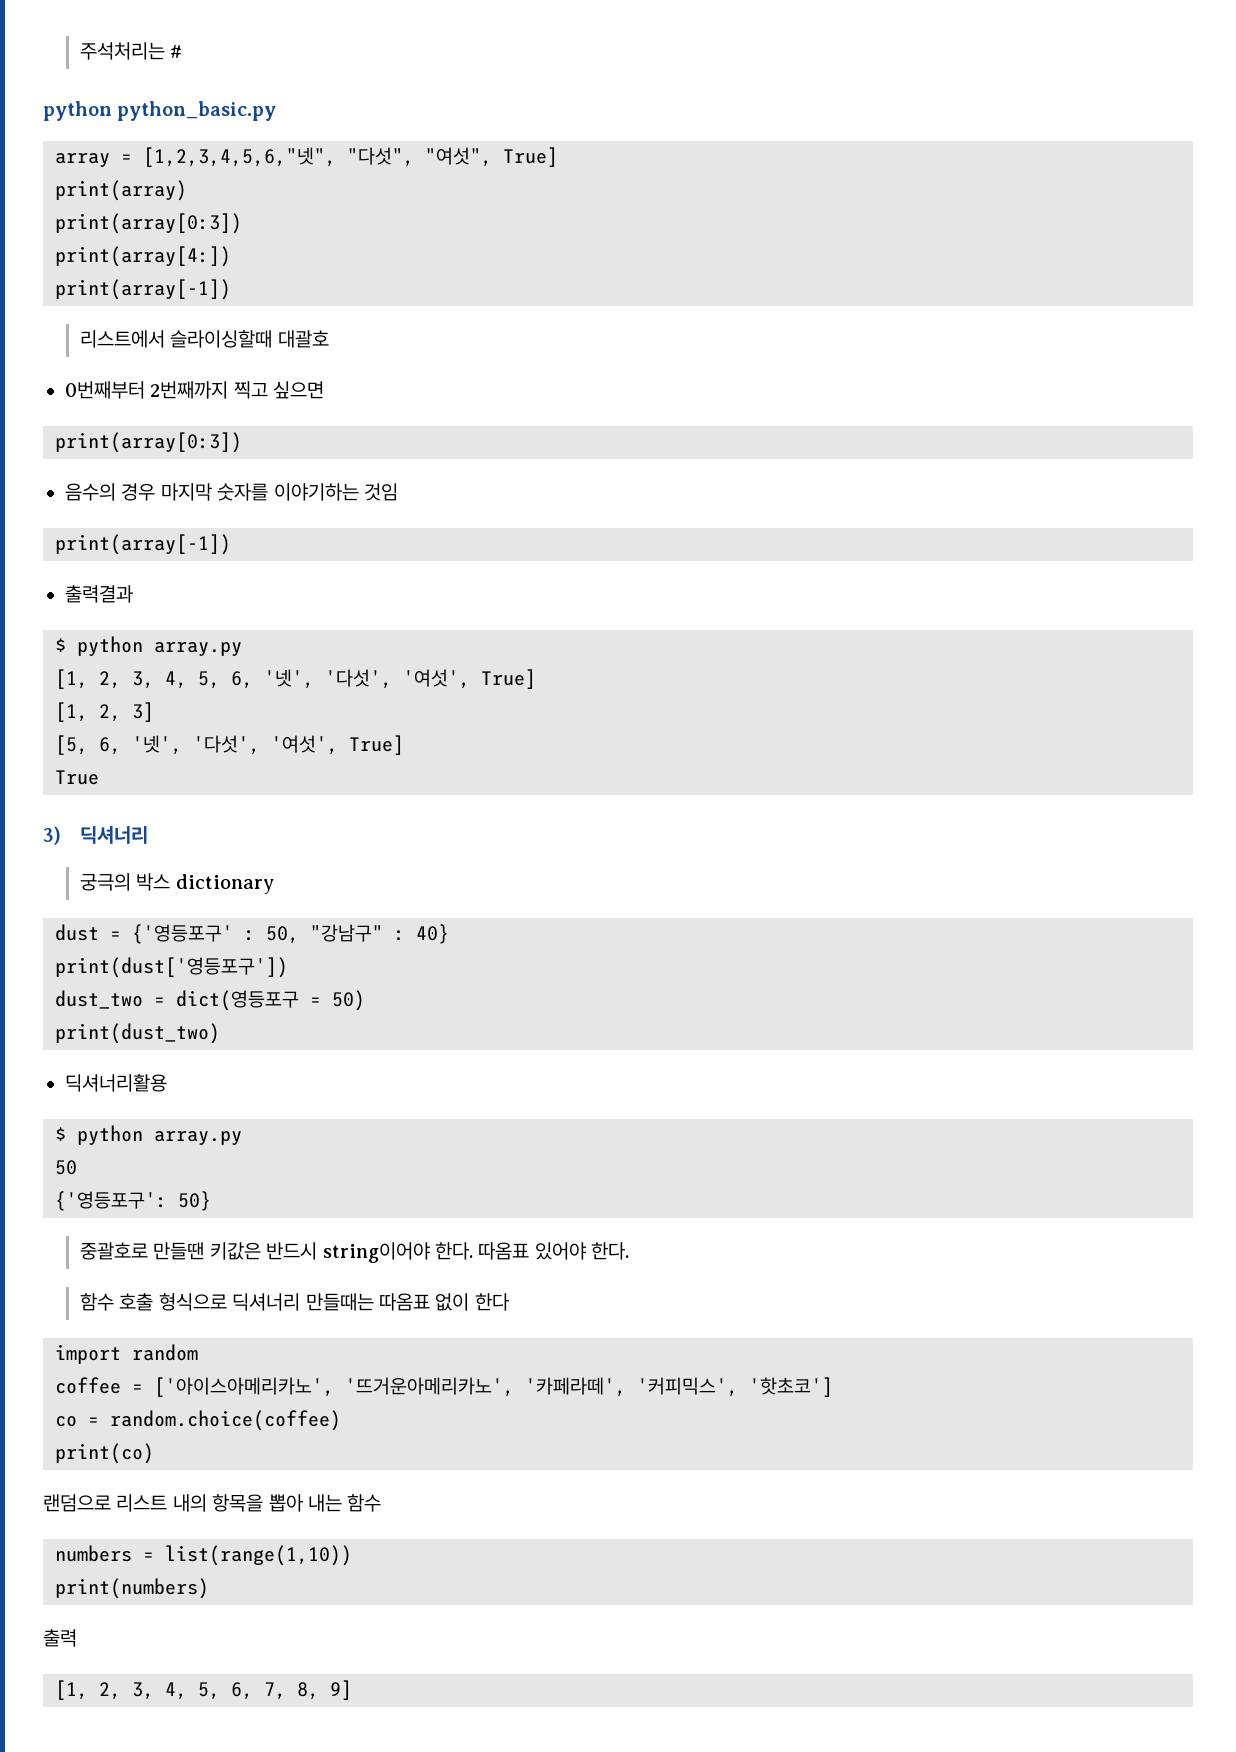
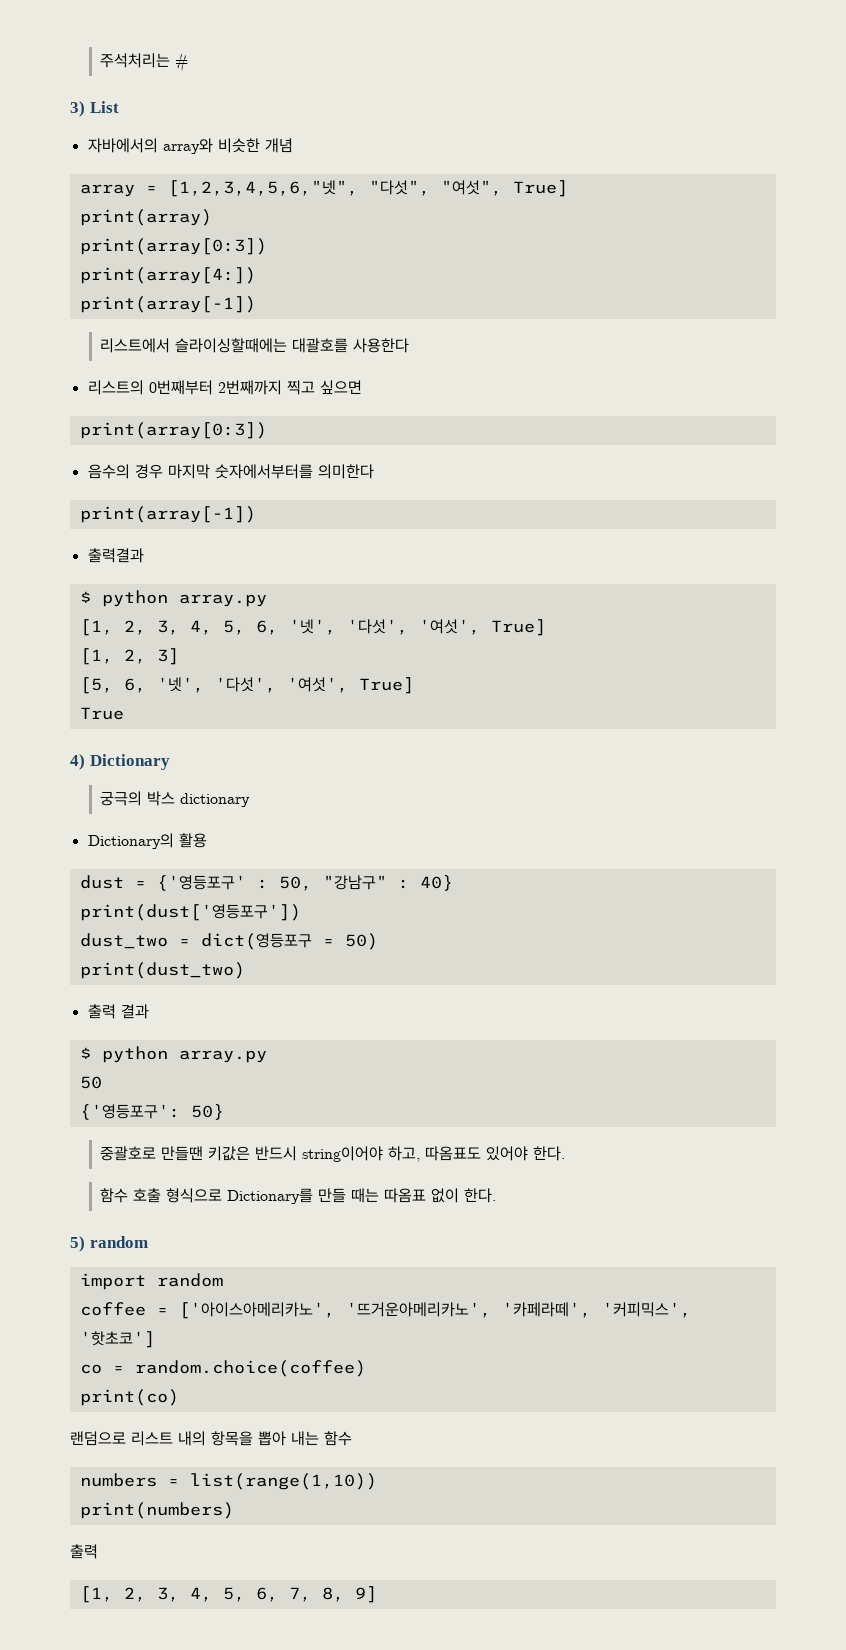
[43,101,277,121] python python_basic.py -> [70,101,119,117] [87,138,293,154] 3) List // 자바에서의 array와 비슷한 개념
[170,330,329,348] 슬라이싱할때 대괄호 // -> [175,338,410,353] [87,380,144,395] 슬라이싱할때에는 대괄호를 사용한다 // 리스트의
[217,483,398,501] 숫자를 이야기하는 것임 -> [214,464,374,479] 숫자에서부터를 의미한다
[43,826,148,845] 3) 딕셔너리 -> [70,754,170,770] 4) Dictionary
(274, 884) none -> [87,833,207,849] // Dictionary의 활용
[65,1074,167,1092] 딕셔너리활용 -> [87,1004,149,1019] 출력 결과
[434,1242,530,1260] 한다. 따옴표 -> [388,1146,482,1162] 하고, 따옴표도
[232,1293,510,1311] 딕셔너리 만들때는 따옴표 없이 한다 -> [227,1188,497,1204] [70,1236,148,1252] Dictionary를 만들 때는 따옴표 없이 한다. // 5) random

